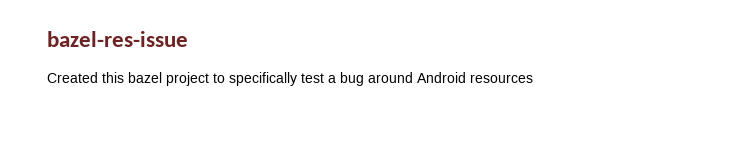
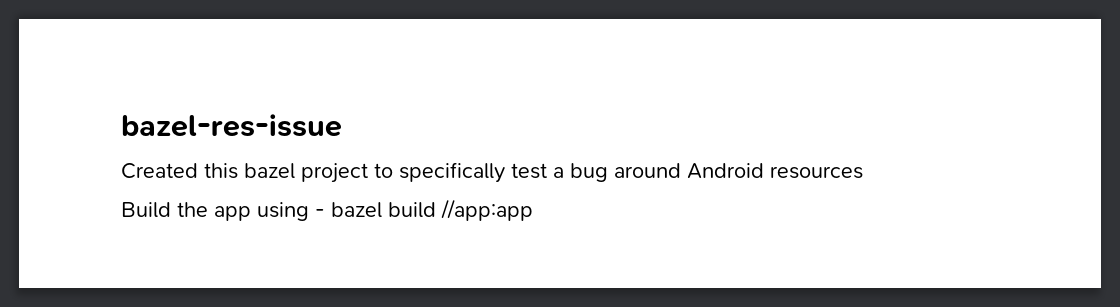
(533, 78) none -> [121,199,533,221] // Build the app using - bazel build //app:app

